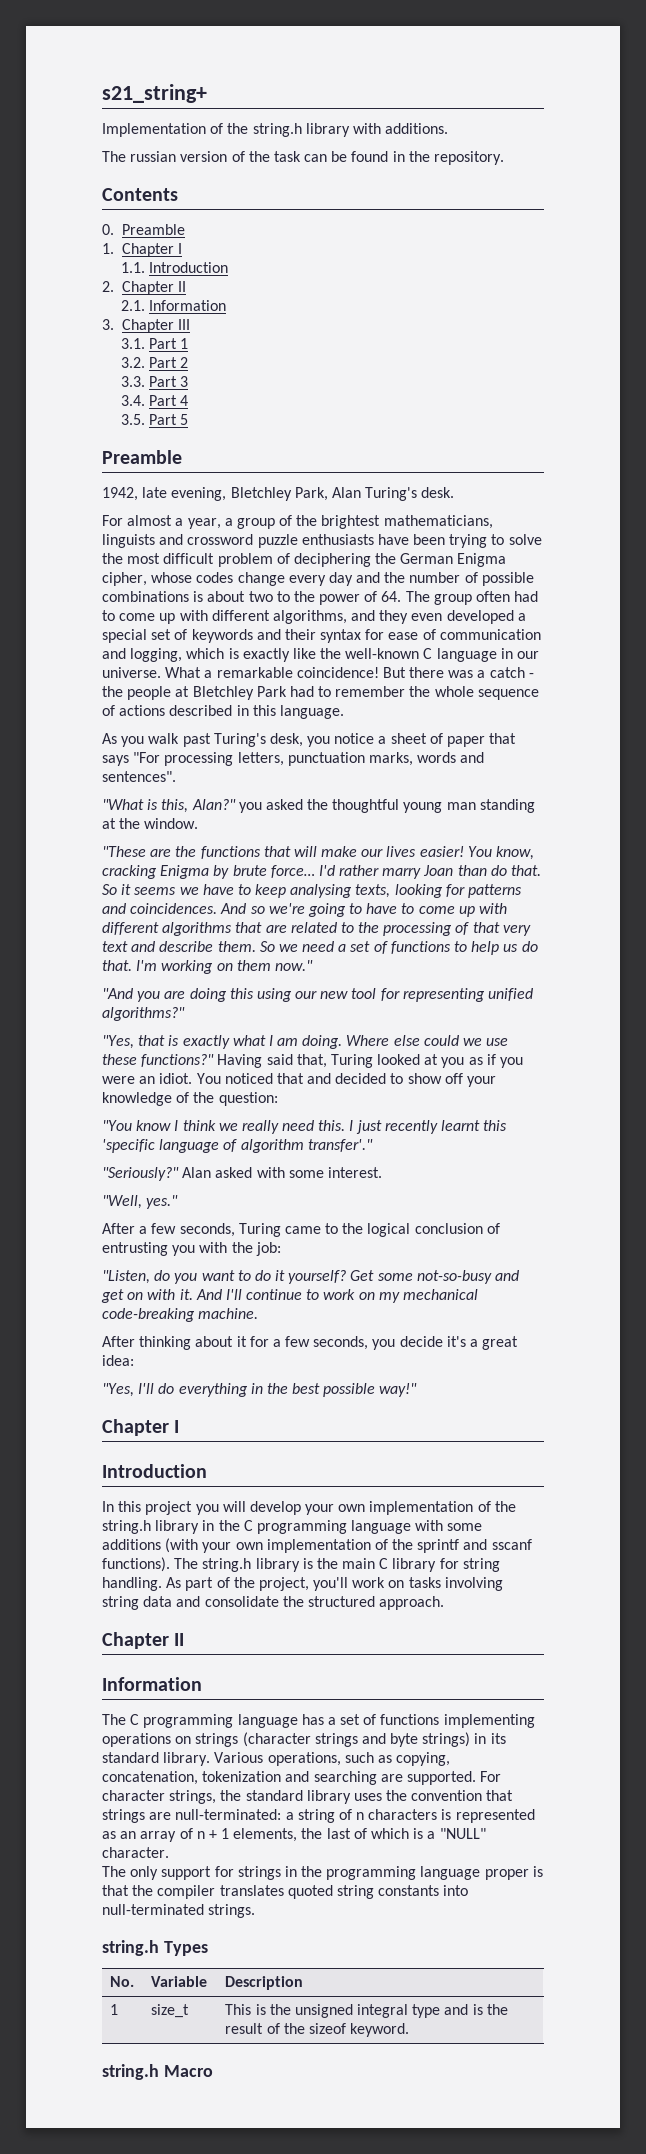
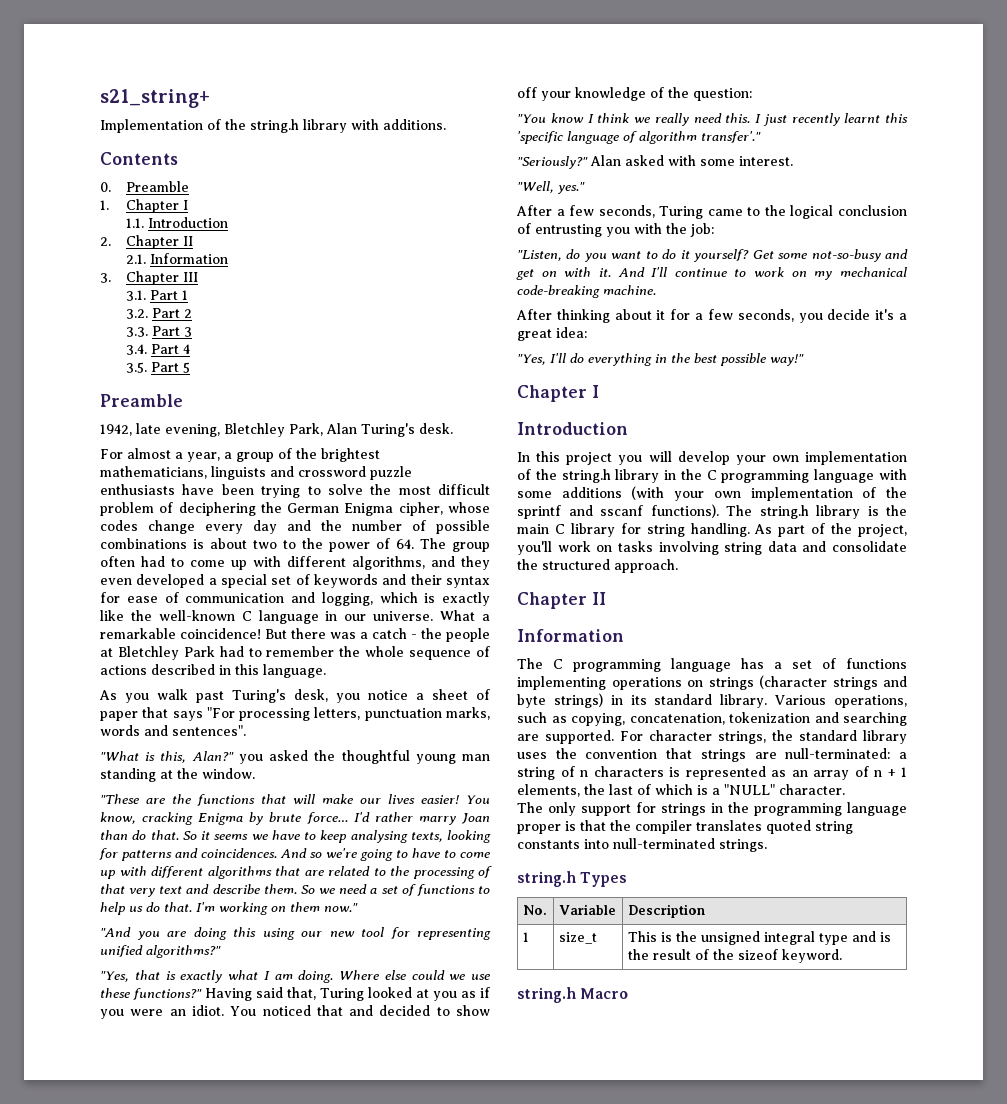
[102,151,505,165] // The russian version of the task can be found in the repository. -> (446, 124) none

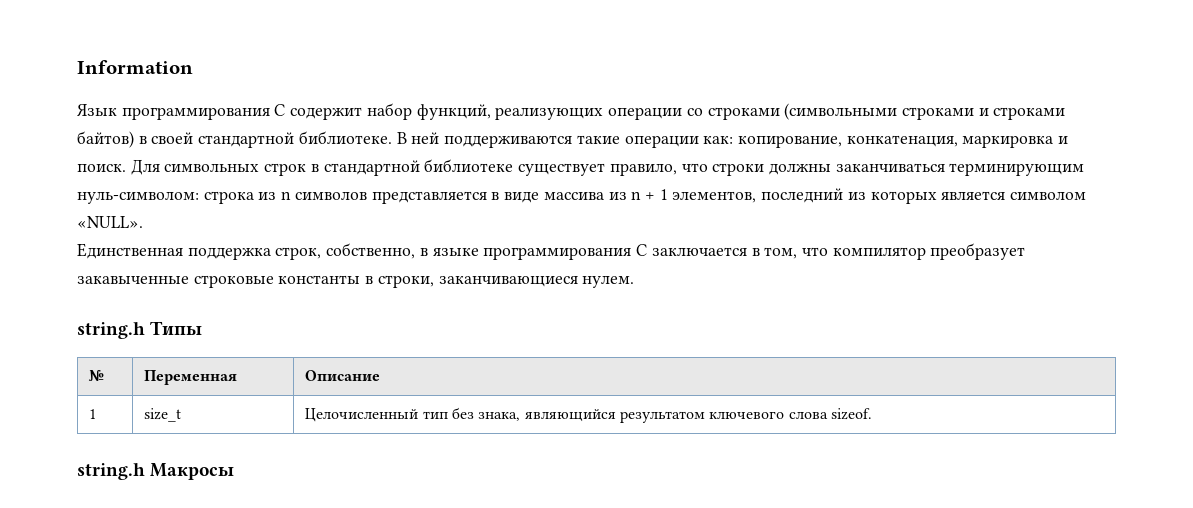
[100,89,210,108] [100,119,446,133] [100,152,178,165] [100,181,190,192] [100,199,189,213] [126,217,229,228] [100,235,194,249] [126,253,229,264] [100,271,199,285] [126,290,189,301] [126,308,193,319] [126,326,193,337] [126,344,191,355] [126,362,191,373] [100,394,183,407] [100,423,453,437] [100,448,380,462] [100,466,412,480] [100,484,490,498] [100,502,490,516] [100,520,490,534] [100,538,490,552] [100,556,490,570] [100,574,490,588] [100,592,490,606] [100,610,491,624] [100,628,490,642] [100,646,491,660] [100,664,326,678] [99,689,490,703] [100,707,490,721] [100,725,246,736] [100,750,491,764] [100,768,255,782] [100,794,490,806] [100,812,490,825] [100,830,491,843] [99,848,490,861] [100,866,492,879] [100,884,490,897] [100,902,358,915] [100,927,491,940] [100,945,221,958] [100,970,490,983] [100,987,490,1001] [100,1005,491,1019] [517,87,752,101] [517,113,908,126] [517,131,761,144] [517,155,793,169] [517,181,585,194] [516,205,907,219] [517,223,714,237] [517,249,908,262] [516,267,907,280] [517,285,656,298] [516,309,907,323] [517,327,587,341] [517,353,804,366] [517,385,599,402] [517,422,628,435] [517,451,907,465] [517,469,907,483] [517,486,907,501] [517,504,907,519] [517,523,907,537] [517,541,907,555] [517,559,678,573] [517,592,606,609] [517,629,624,642] [517,658,907,672] [517,675,907,690] [517,693,907,708] [517,712,907,726] [517,730,907,744] [517,748,907,762] [517,766,907,780] [517,784,845,797] [517,802,907,816] [517,820,853,834] [517,838,767,852] [517,871,628,887] [522,905,547,915] [558,904,616,915] [627,904,705,918] [522,932,529,942] [558,932,597,944] [627,931,891,945] [627,949,842,963] [517,987,629,1003] s21_string+ // Implementation of the string.h library with additions. // Contents // 0. Preamble // 1. Chapter I // 1.1. Introduction // 2. Chapter II // 2.1. Information // 3. Chapter III // 3.1. Part 1 // 3.2. Part 2 // 3.3. Part 3 // 3.4. Part 4 // 3.5. Part 5 // Preamble // 1942, late evening, Bletchley Park, Alan Turing's desk. // For almost a year, a group of the brightest mathematicians, linguists and crossword puzzle enthusiasts have been trying to solve the most difficult problem of deciphering the German Enigma cipher, whose codes change every day and the number of possible combinations is about two to the power of 64. The group often had to come up with different algorithms, and they even developed a special set of keywords and their syntax for ease of communication and logging, which is exactly like the well-known C language in our universe. What a remarkable coincidence! But there was a catch - the people at Bletchley Park had to remember the whole sequence of actions described in this language. // As you walk past Turing's desk, you notice a sheet of paper that says "For processing letters, punctuation marks, words and sentences". // "What is this, Alan?" you asked the thoughtful young man standing at the window. // "These are the functions that will make our lives easier! You know, cracking Enigma by brute force… I'd rather marry Joan than do that. So it seems we have to keep analysing texts, looking for patterns and coincidences. And so we're going to have to come up with different algorithms that are related to the processing of that very text and describe them. So we need a set of functions to help us do that. I'm working on them now." // "And you are doing this using our new tool for representing unified algorithms?" // "Yes, that is exactly what I am doing. Where else could we use these functions?" Having said that, Turing looked at you as if you were an idiot. You noticed that and decided to show off your knowledge of the question: // "You know I think we really need this. I just recently learnt this 'specific language of algorithm transfer'." // "Seriously?" Alan asked with some interest. // "Well, yes." // After a few seconds, Turing came to the logical conclusion of entrusting you with the job: // "Listen, do you want to do it yourself? Get some not-so-busy and get on with it. And I'll continue to work on my mechanical code-breaking machine. // After thinking about it for a few seconds, you decide it's a great idea: // "Yes, I'll do everything in the best possible way!" // Chapter I // Introduction // In this project you will develop your own implementation of the string.h library in the C programming language with some additions (with your own implementation of the sprintf and sscanf functions). The string.h library is the main C library for string handling. As part of the project, you'll work on tasks involving string data and consolidate the structured approach. // Chapter II // Information // The C programming language has a set of functions implementing operations on strings (character strings and byte strings) in its standard library. Various operations, such as copying, concatenation, tokenization and searching are supported. For character strings, the standard library uses the convention that strings are null-terminated: a string of n characters is represented as an array of n + 1 elements, the last of which is a "NULL" character. // The only support for strings in the programming language proper is that the compiler translates quoted string constants into null-terminated strings. // string.h Types // No. | Variable | Description // 1 | size_t | This is the unsigned integral type and is the result of the sizeof keyword. // string.h Macro -> [77,60,193,74] [77,103,1066,120] [77,131,1069,148] [77,159,1085,176] [77,188,1087,204] [77,216,143,228] [77,243,1026,260] [77,275,635,288] [77,321,203,339] [88,370,105,381] [144,370,238,385] [305,370,381,381] [89,409,97,419] [144,408,182,422] [305,407,872,423] [77,463,235,480] Information // Язык программирования C содержит набор функций, реализующих операции со строками (символьными строками и строками байтов) в своей стандартной библиотеке. В ней поддерживаются такие операции как: копирование, конкатенация, маркировка и поиск. Для символьных строк в стандартной библиотеке существует правило, что строки должны заканчиваться терминирующим нуль-символом: строка из n символов представляется в виде массива из n + 1 элементов, последний из которых является символом «NULL». // Единственная поддержка строк, собственно, в языке программирования С заключается в том, что компилятор преобразует закавыченные строковые константы в строки, заканчивающиеся нулем. // string.h Типы // № | Переменная | Описание // 1 | size_t | Целочисленный тип без знака, являющийся результатом ключевого слова sizeof. // string.h Макросы

